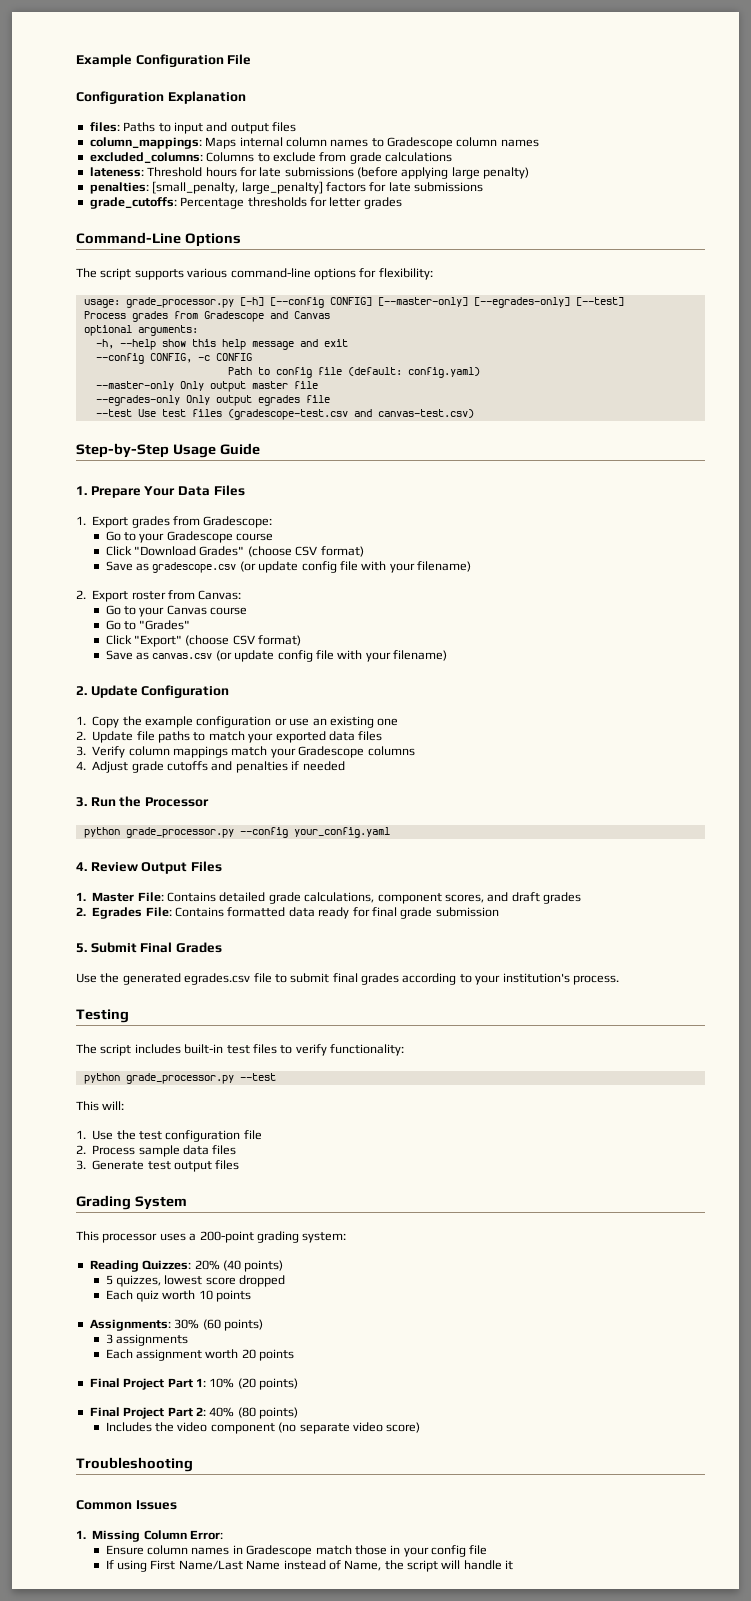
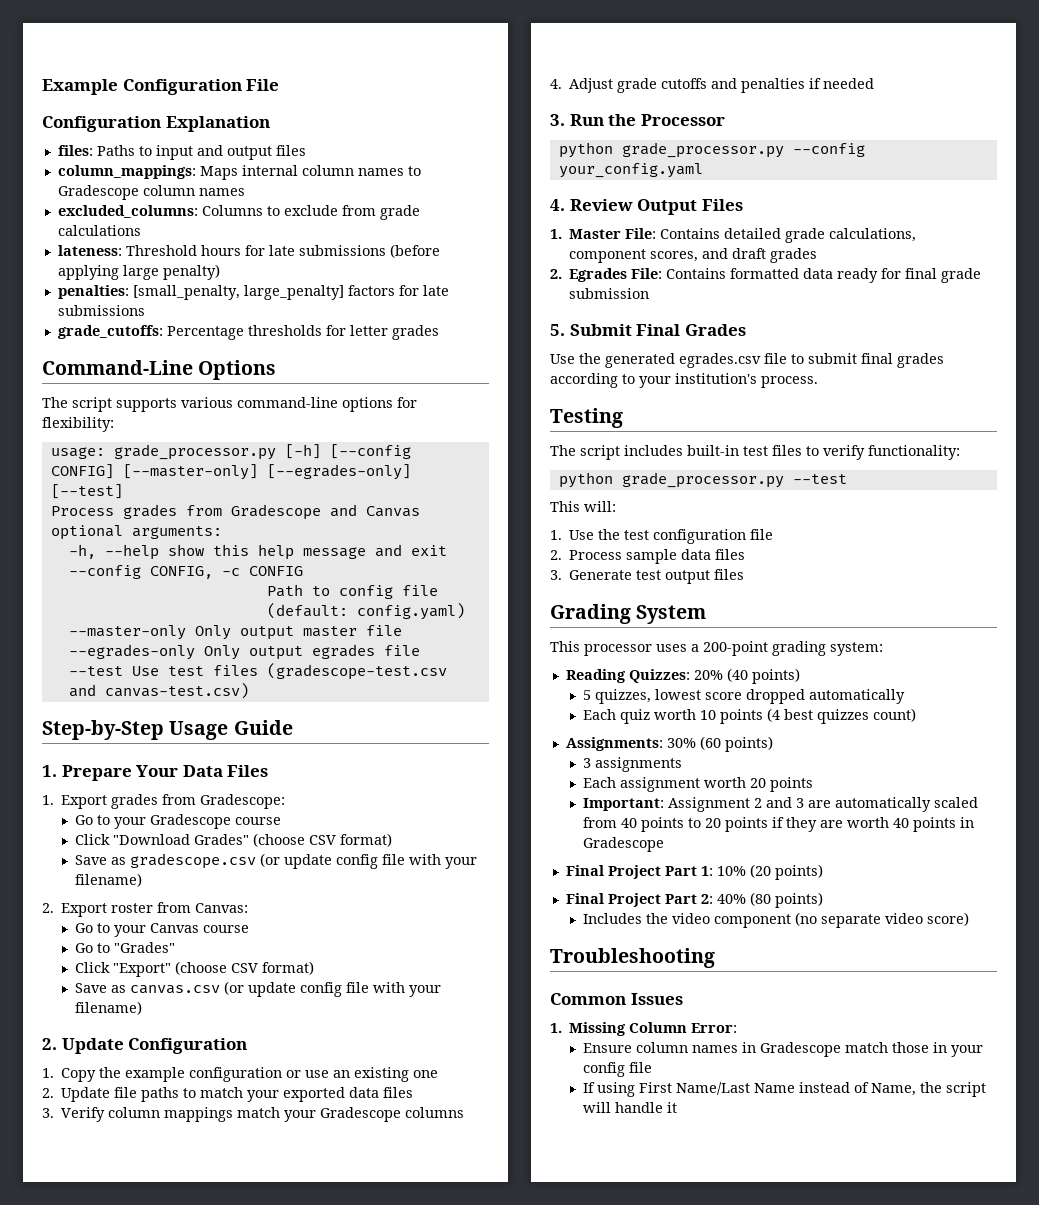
(286, 1281) none -> [809,689,906,704] automatically
(252, 1296) none -> [767,708,917,724] (4 best quizzes count)
(295, 1355) none -> [583,797,979,812] [583,817,975,832] [583,837,665,852] // Important: Assignment 2 and 3 are automatically scaled from 40 points to 20 points if they are worth 40 points in Gradescope

